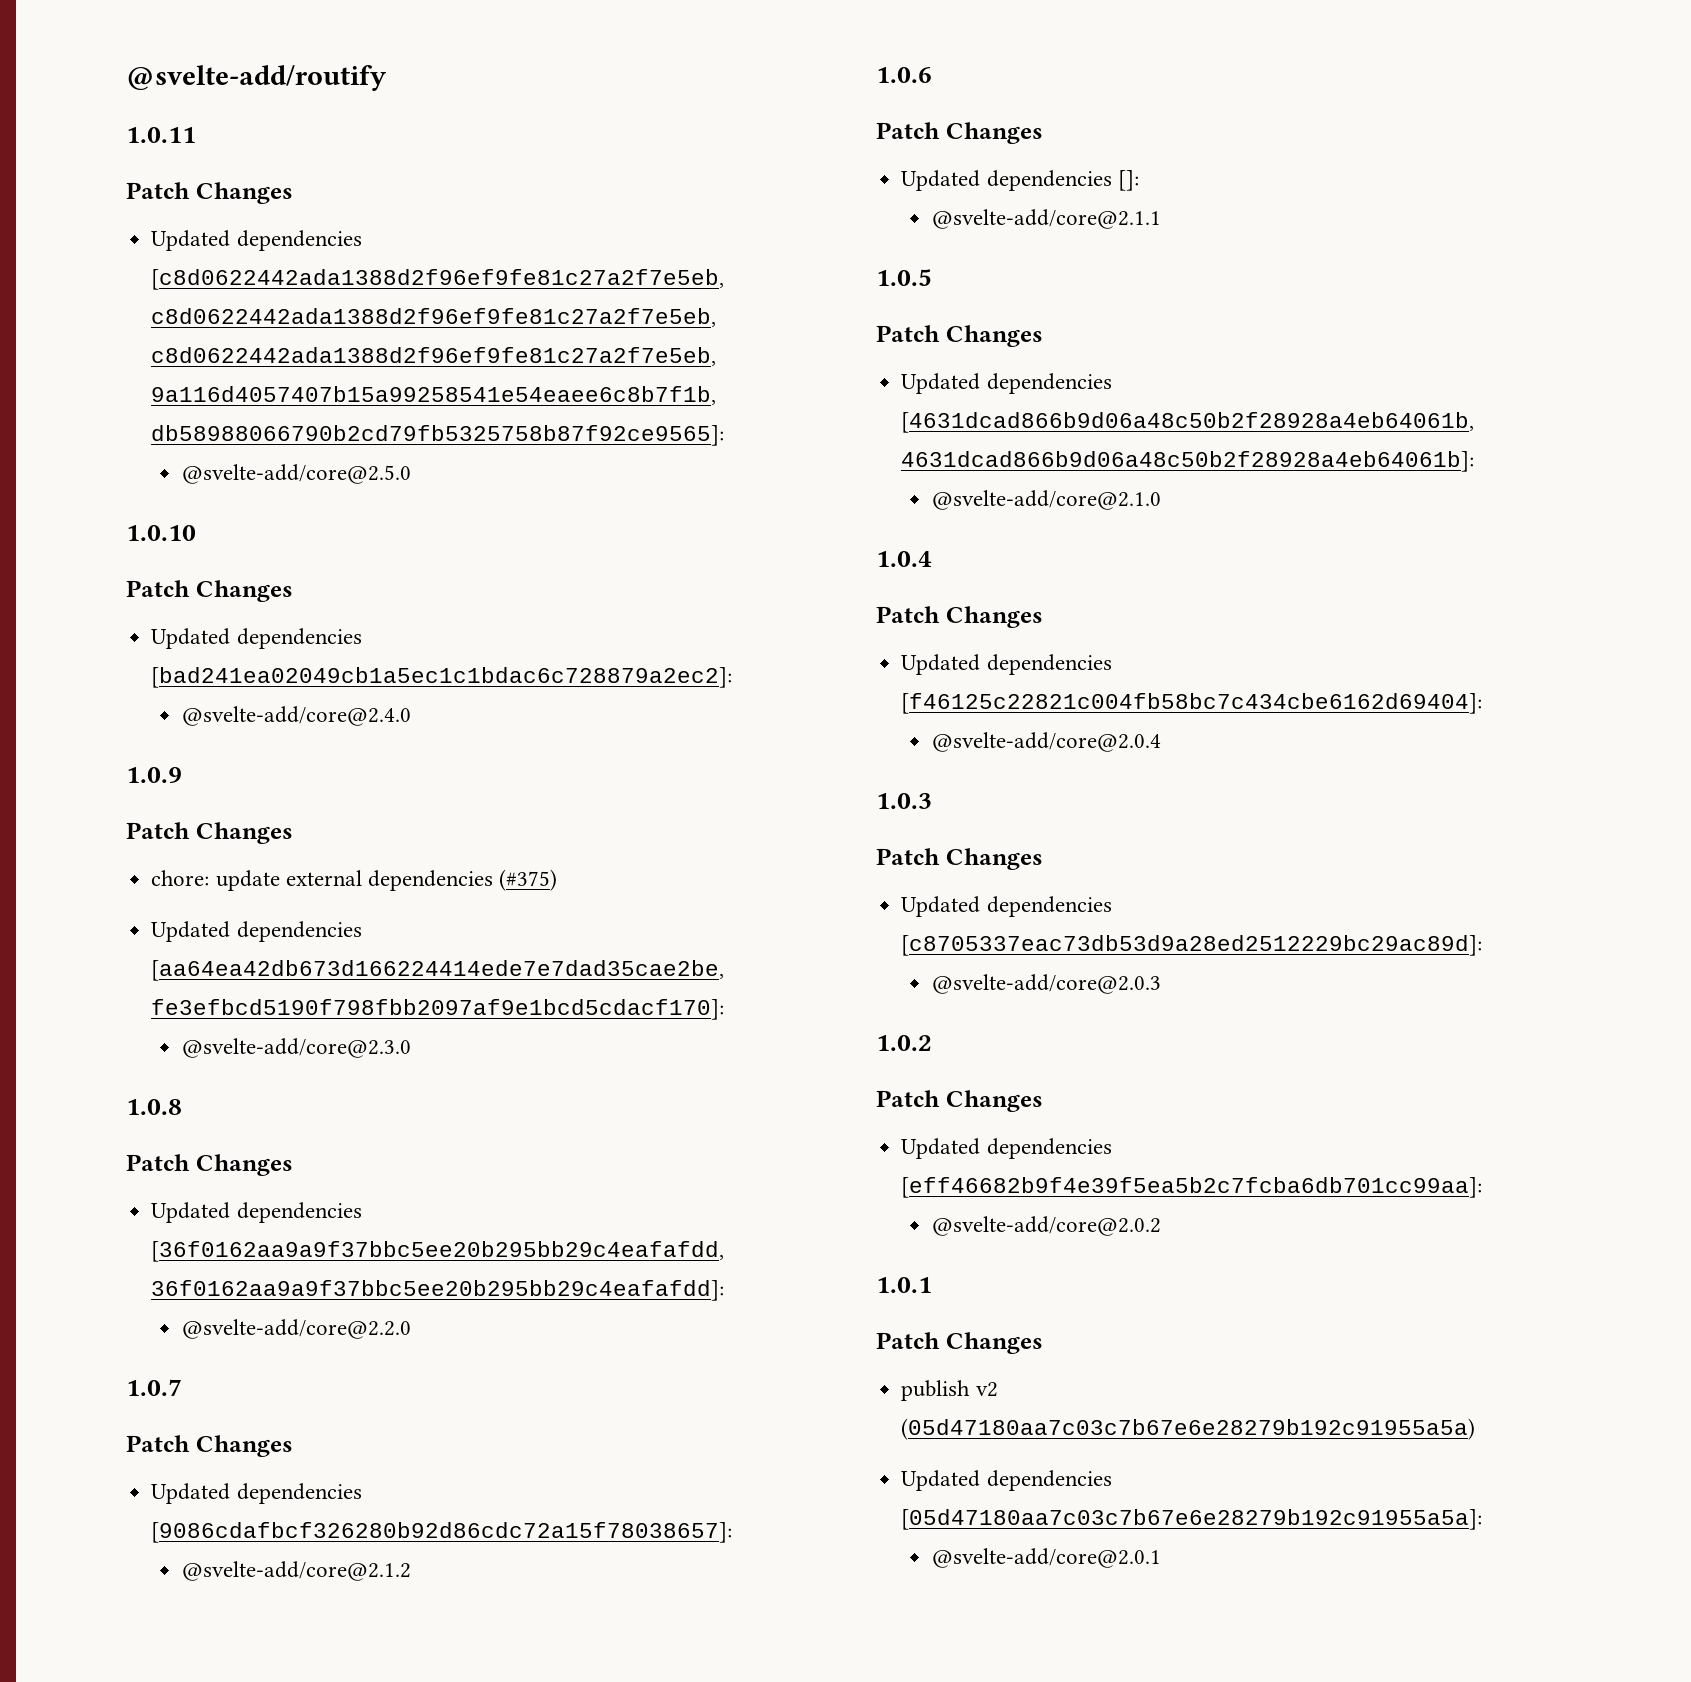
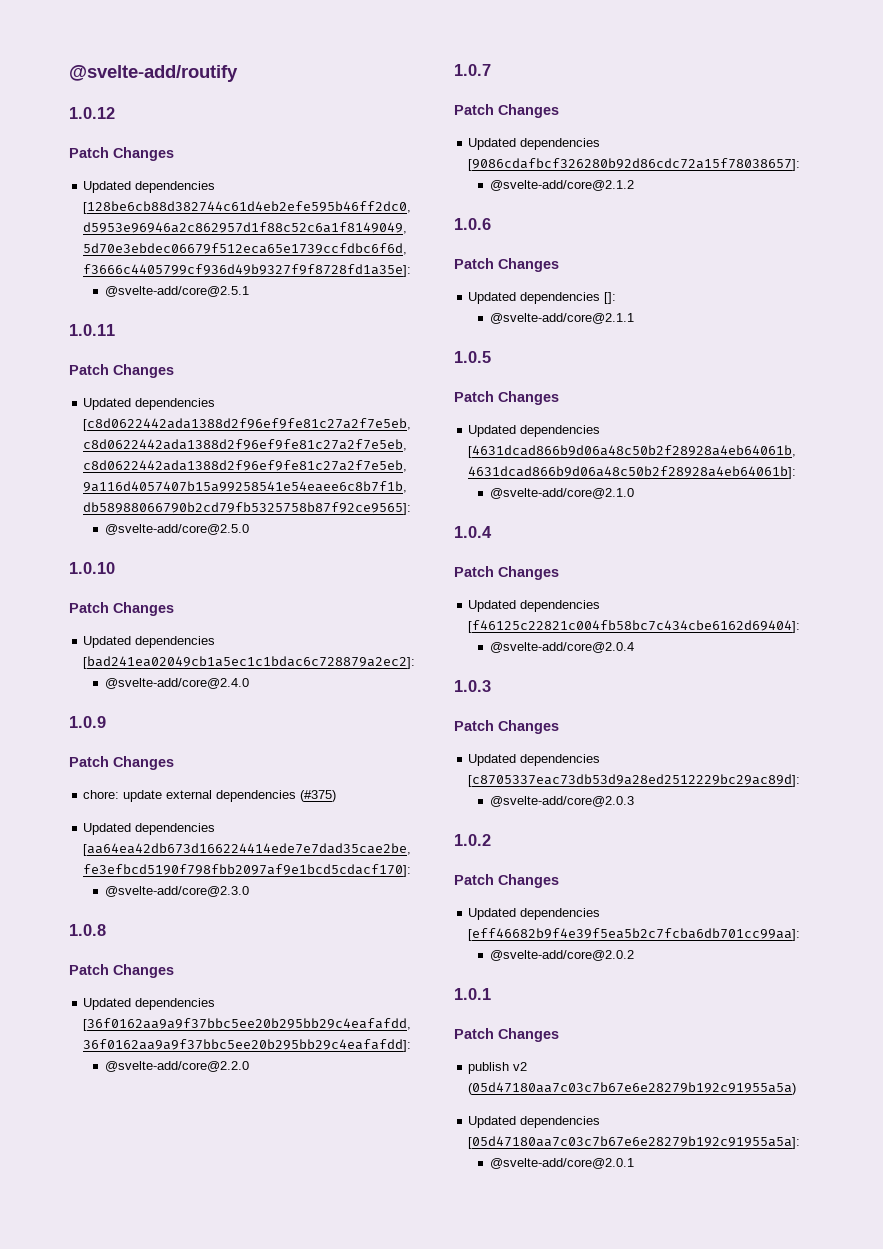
(387, 78) none -> [69,107,115,119] [69,147,174,161] [83,181,216,193] [83,201,412,214] [83,222,408,234] [83,243,408,255] [83,264,412,277] [105,286,250,297] // 1.0.12 // Patch Changes // Updated dependencies [128be6cb88d382744c61d4eb2efe595b46ff2dc0, d5953e96946a2c862957d1f88c52c6a1f8149049, 5d70e3ebdec06679f512eca65e1739ccfdbc6f6d, f3666c4405799cf936d49b9327f9f8728fd1a35e]: // @svelte-add/core@2.5.1

